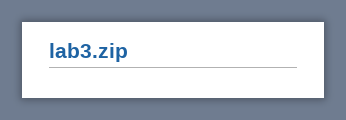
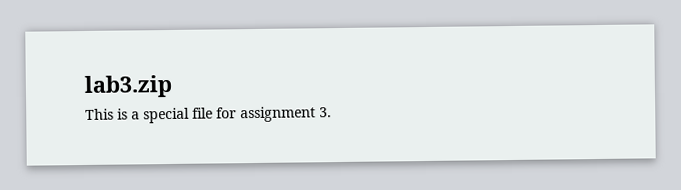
(128, 52) none -> [85,106,332,124] // This is a special file for assignment 3.

